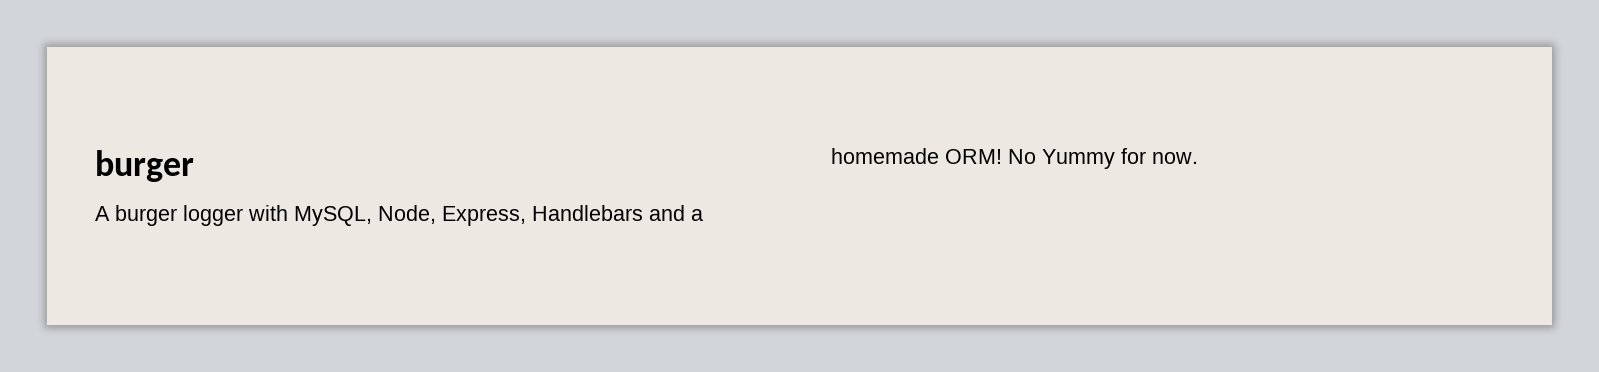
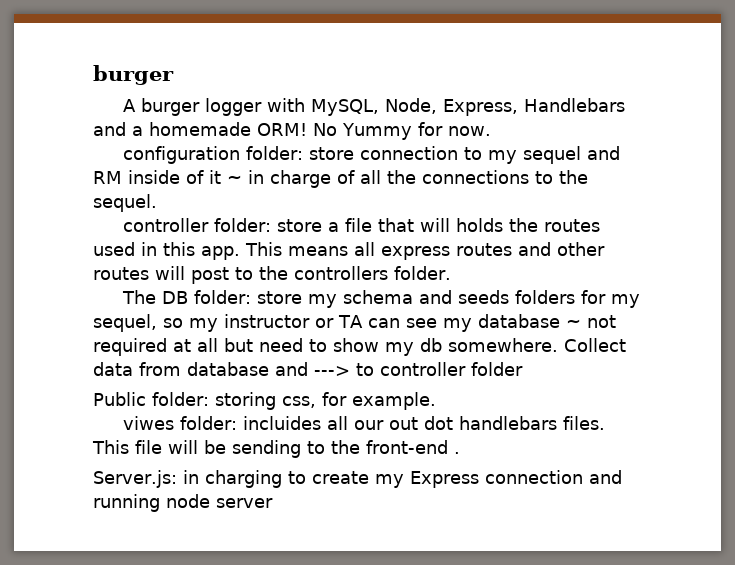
(1198, 158) none -> [123,146,621,164] [93,170,588,188] [93,194,157,212] [123,218,601,232] [93,242,605,260] [93,266,451,284] [122,290,641,308] [93,314,616,332] [93,338,626,356] [93,362,523,376] [93,392,436,410] [123,416,606,430] [92,440,460,458] [93,470,622,488] [93,494,273,512] // configuration folder: store connection to my sequel and RM inside of it ~ in charge of all the connections to the sequel. // controller folder: store a file that will holds the routes used in this app. This means all express routes and other routes will post to the controllers folder. // The DB folder: store my schema and seeds folders for my sequel, so my instructor or TA can see my database ~ not required at all but need to show my db somewhere. Collect data from database and ---> to controller folder // Public folder: storing css, for example. // viwes folder: incluides all our out dot handlebars files. This file will be sending to the front-end . // Server.js: in charging to create my Express connection and running node server

